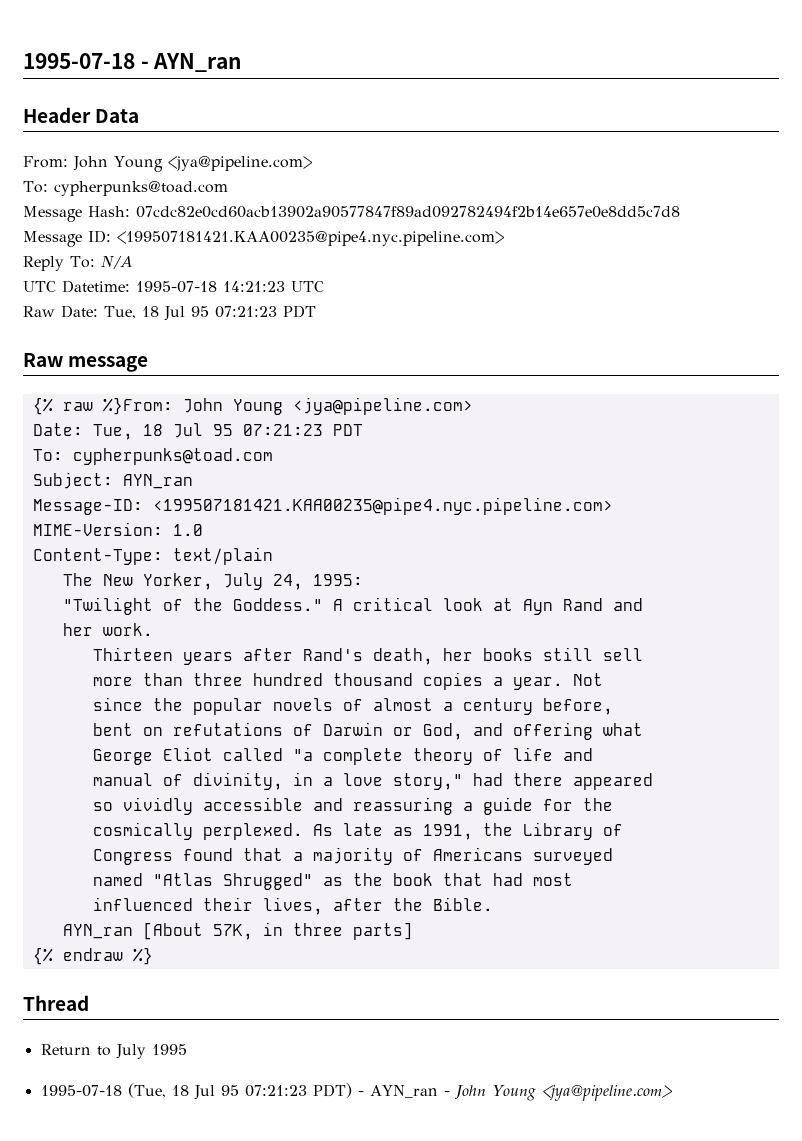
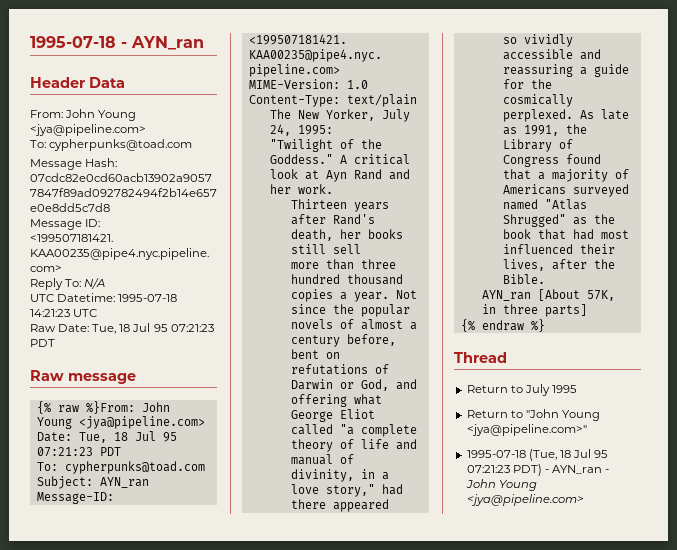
(187, 1049) none -> [466,409,600,421] [466,424,587,436] // Return to "John Young <jya@pipeline.com>"

